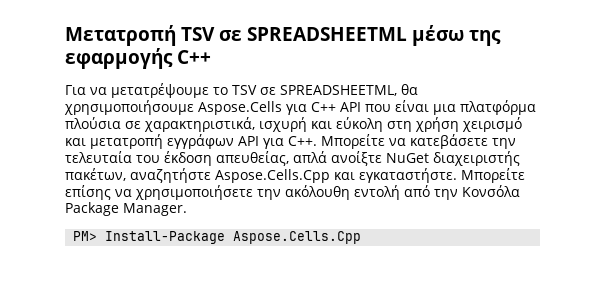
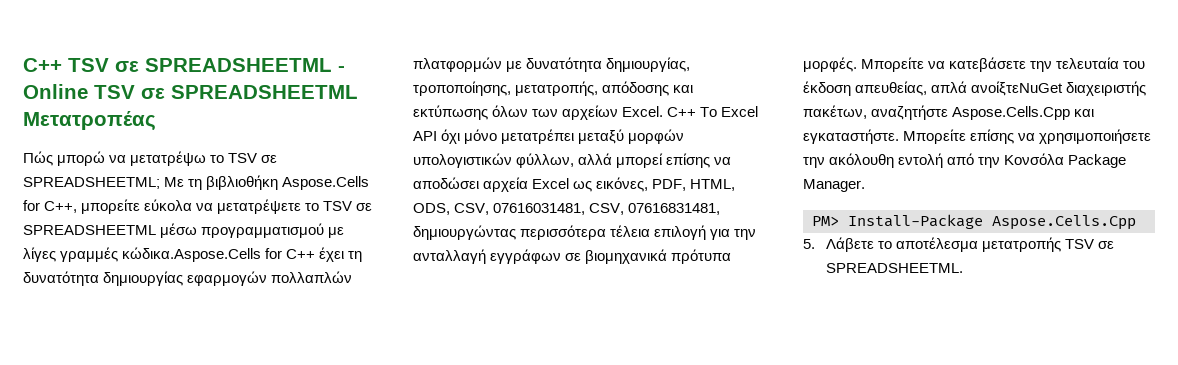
[65,25,501,46] [65,48,211,69] [65,83,418,98] [64,100,536,115] [65,117,522,132] [65,134,317,149] Μετατροπή TSV σε SPREADSHEETML μέσω της εφαρμογής C++ // Για να μετατρέψουμε το TSV σε SPREADSHEETML, θα χρησιμοποιήσουμε Aspose.Cells για C++ API που είναι μια πλατφόρμα πλούσια σε χαρακτηριστικά, ισχυρή και εύκολη στη χρήση χειρισμό και μετατροπή εγγράφων API για C++. -> [23,58,345,72] [23,84,358,99] [23,111,156,131] [23,151,278,166] [23,175,370,190] [23,199,373,214] [23,223,345,238] [23,247,363,262] [23,271,353,286] [413,57,691,72] [413,81,694,96] [413,105,759,120] [413,129,685,144] [413,153,732,168] [413,177,736,192] [413,203,721,215] [413,225,757,240] [413,249,732,264] [803,57,857,72] C++ TSV σε SPREADSHEETML - Online TSV σε SPREADSHEETML Μετατροπέας // Πώς μπορώ να μετατρέψω το TSV σε SPREADSHEETML; Με τη βιβλιοθήκη Aspose.Cells for C++, μπορείτε εύκολα να μετατρέψετε το TSV σε SPREADSHEETML μέσω προγραμματισμού με λίγες γραμμές κώδικα.Aspose.Cells for C++ έχει τη δυνατότητα δημιουργίας εφαρμογών πολλαπλών πλατφορμών με δυνατότητα δημιουργίας, τροποποίησης, μετατροπής, απόδοσης και εκτύπωσης όλων των αρχείων Excel. C++ Το Excel API όχι μόνο μετατρέπει μεταξύ μορφών υπολογιστικών φύλλων, αλλά μπορεί επίσης να αποδώσει αρχεία Excel ως εικόνες, PDF, HTML, ODS, CSV, 07616031481, CSV, 07616831481, δημιουργώντας περισσότερα τέλεια επιλογή για την ανταλλαγή εγγράφων σε βιομηχανικά πρότυπα μορφές.
[331,151,429,166] ανοίξτε NuGet -> [971,81,1064,96] ανοίξτεNuGet
(362, 237) none -> [803,237,1115,252] [825,263,963,273] // 5. Λάβετε το αποτέλεσμα μετατροπής TSV σε SPREADSHEETML.

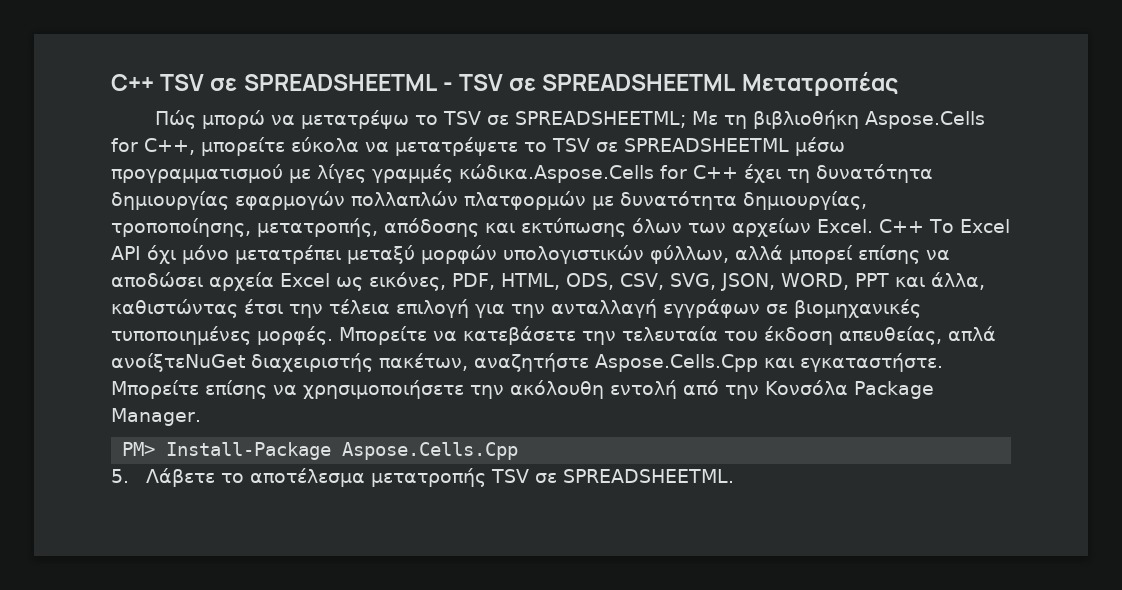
[23,84,88,99] Online -> (453, 86) none
[493,203,721,215] [413,225,607,240] 07616031481, CSV, 07616831481, δημιουργώντας περισσότερα -> [670,272,985,291] [111,299,323,318] SVG, JSON, WORD, PPT και άλλα, καθιστώντας έτσι την
[585,249,732,264] βιομηχανικά πρότυπα -> [794,299,921,318] [111,326,251,345] βιομηχανικές τυποποιημένες

